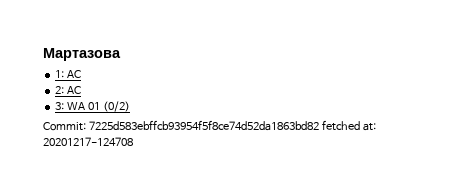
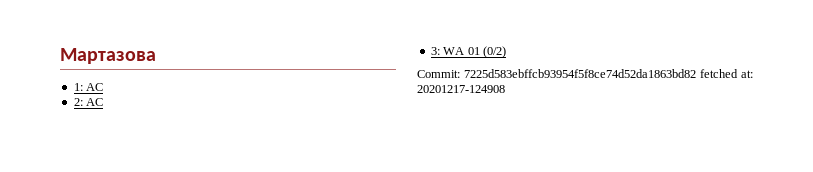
[43,137,133,146] 20201217-124708 -> [417,85,505,93] 20201217-124908

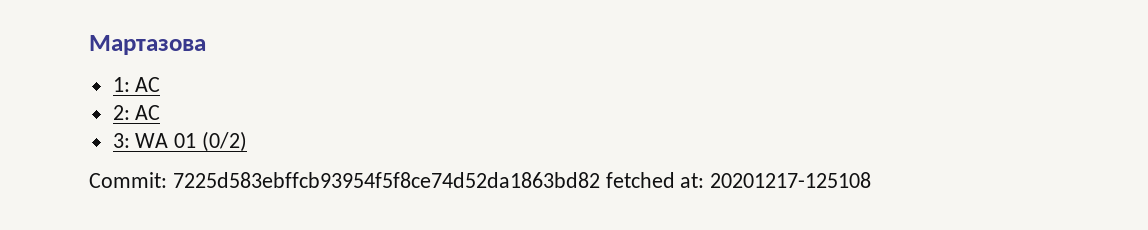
[417,85,505,93] 20201217-124908 -> [710,172,872,188] 20201217-125108

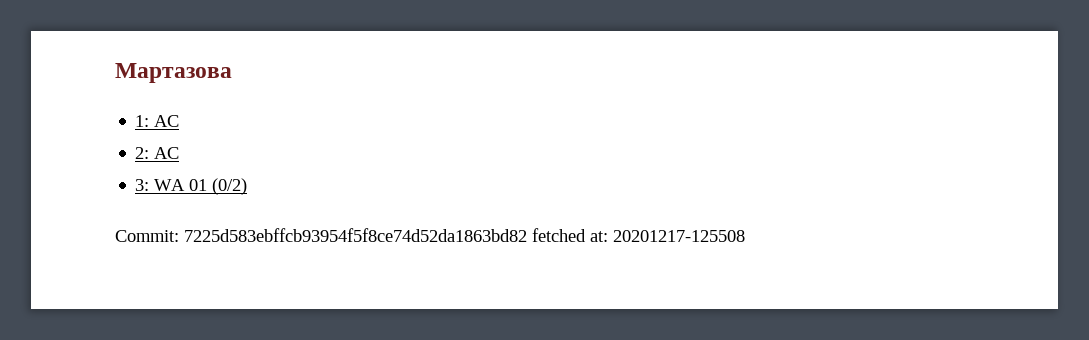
[710,172,872,188] 20201217-125108 -> [613,230,745,242] 20201217-125508

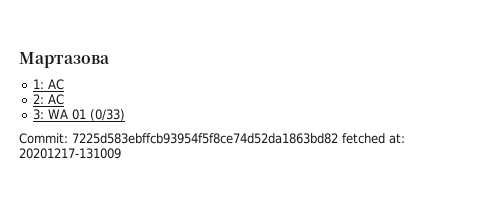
[212,178,248,195] (0/2) -> [89,109,125,121] (0/33)
[613,230,745,242] 20201217-125508 -> [19,148,121,159] 20201217-131009

